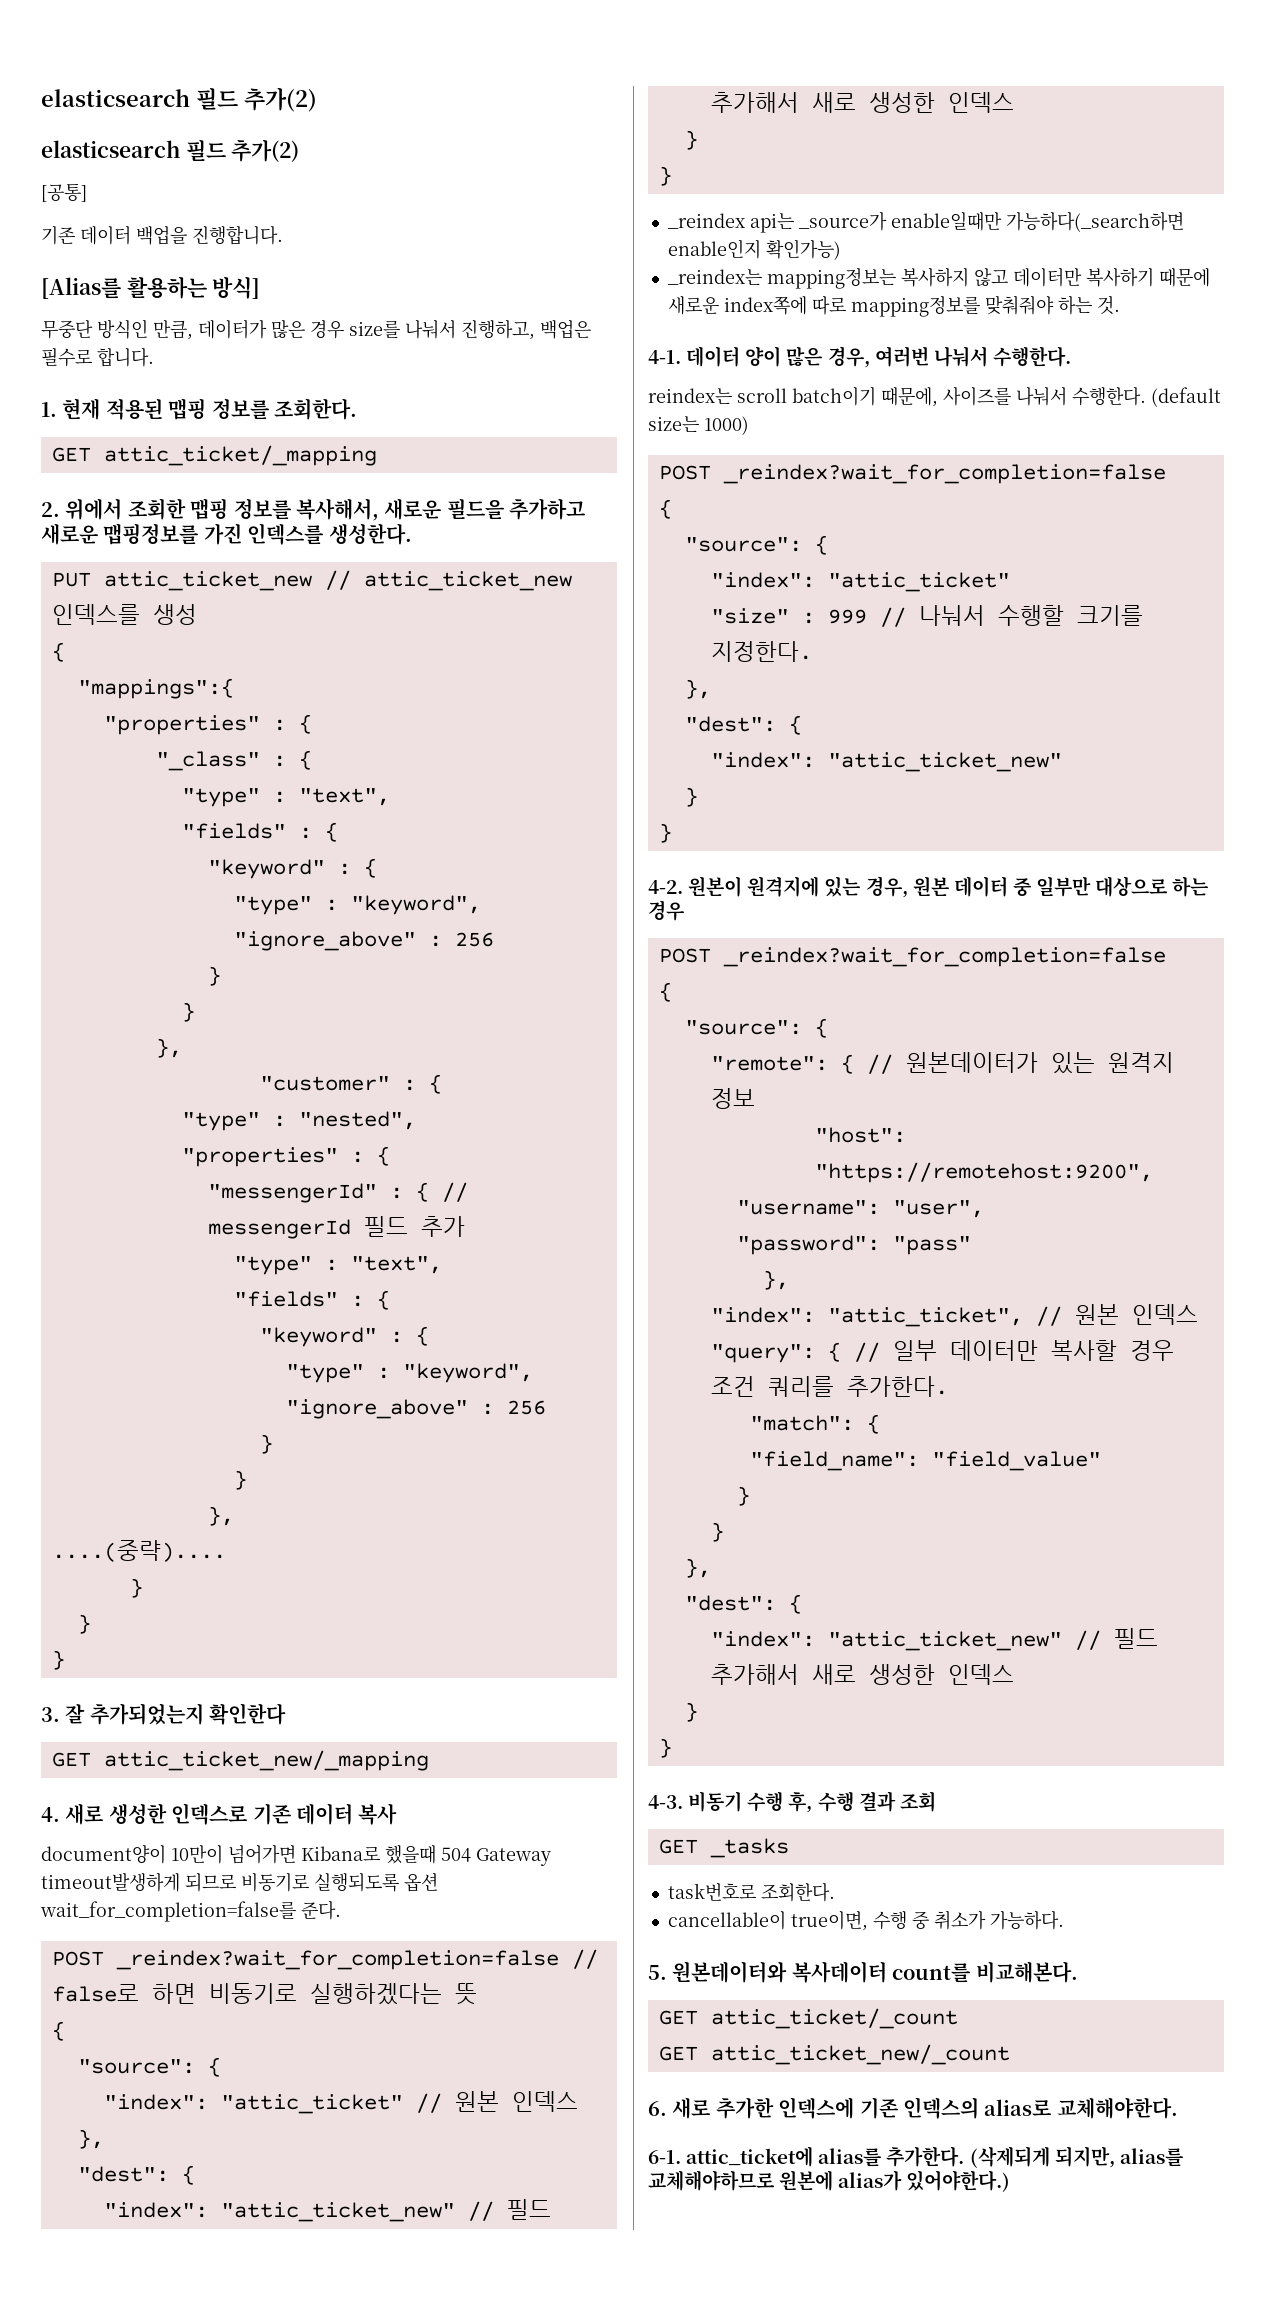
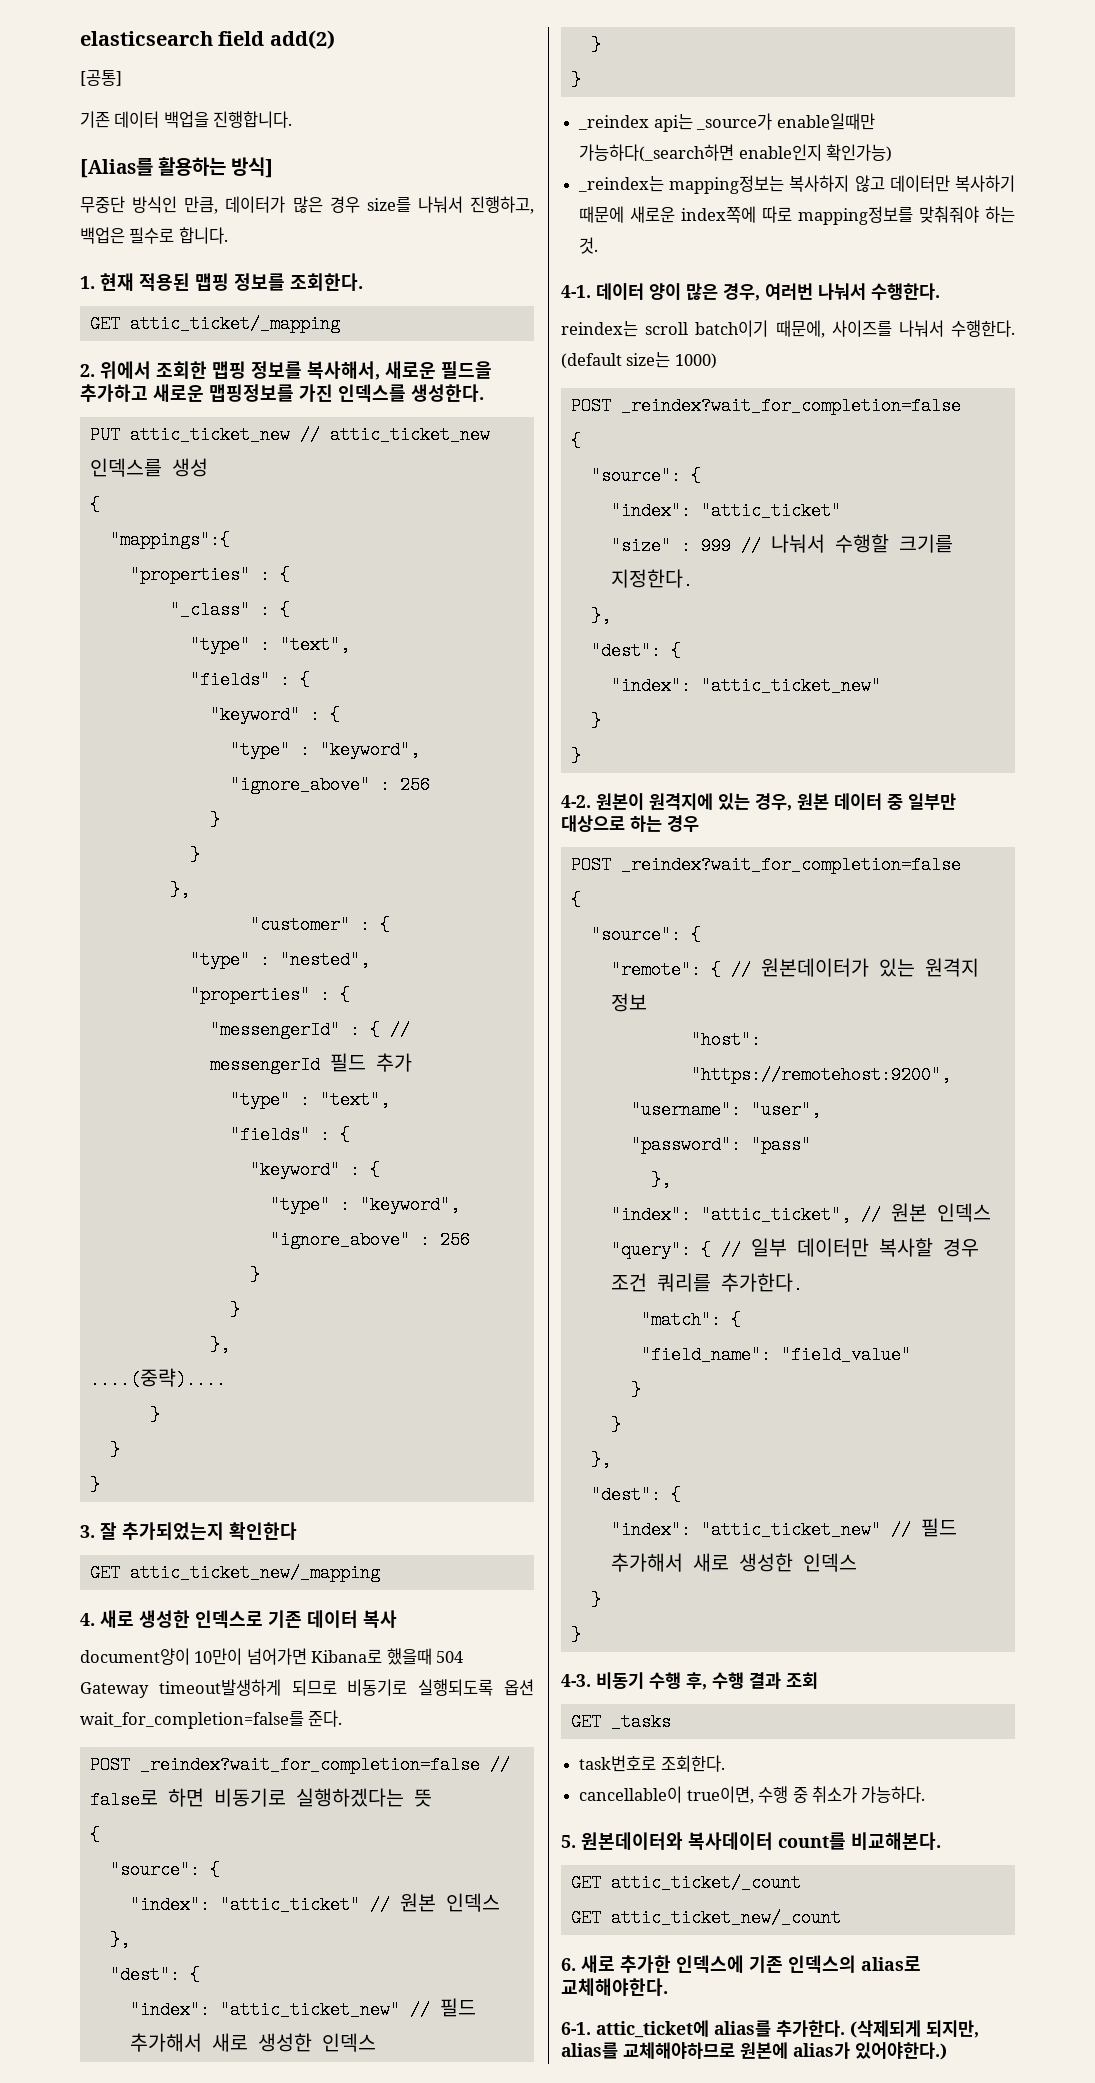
[41,87,317,112] [41,139,300,162] elasticsearch 필드 추가(2) // elasticsearch 필드 추가(2) -> [80,30,335,49] elasticsearch field add(2)

